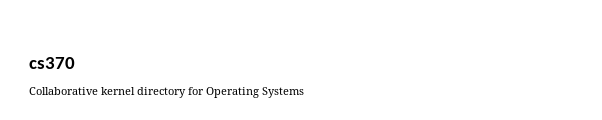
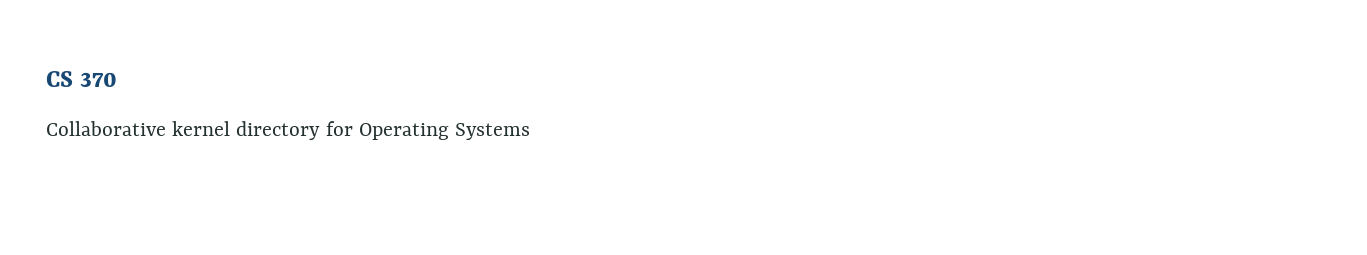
[29,57,75,69] cs370 -> [46,71,118,87] CS 370

